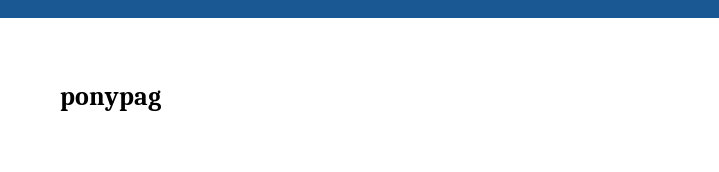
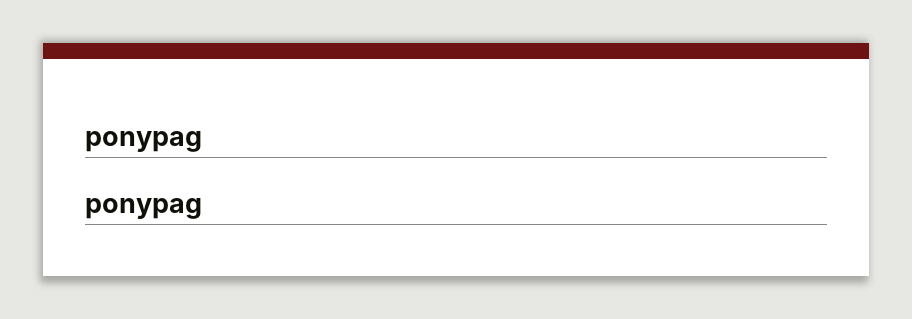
[60,90,161,111] ponypag -> [85,131,202,152] [85,198,202,219] ponypag // ponypag

